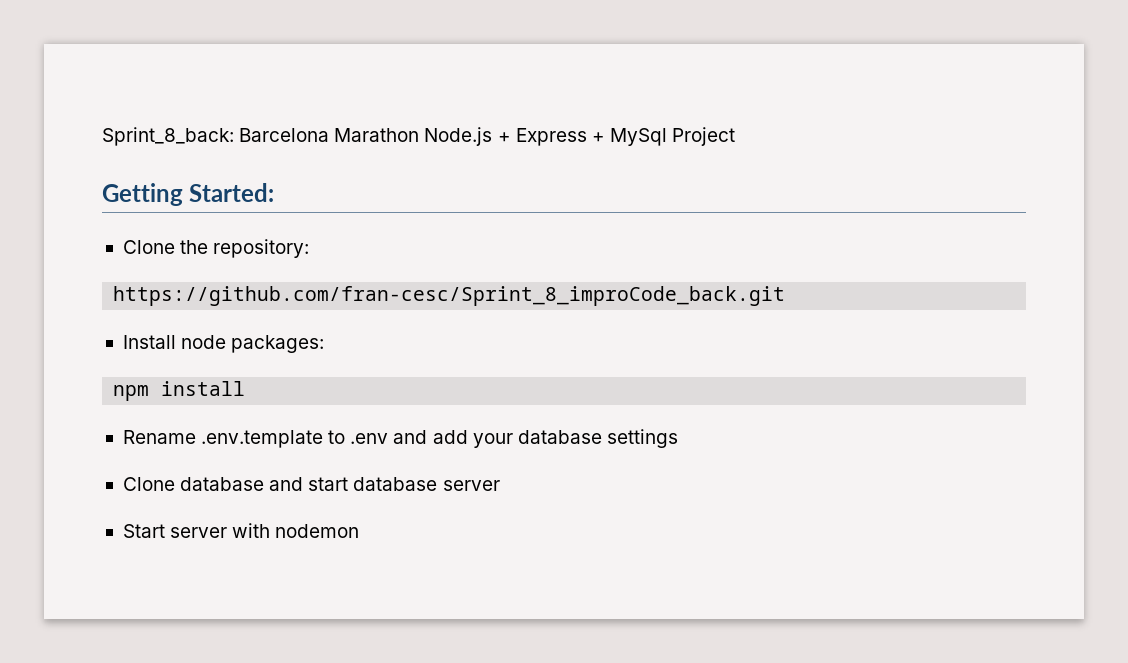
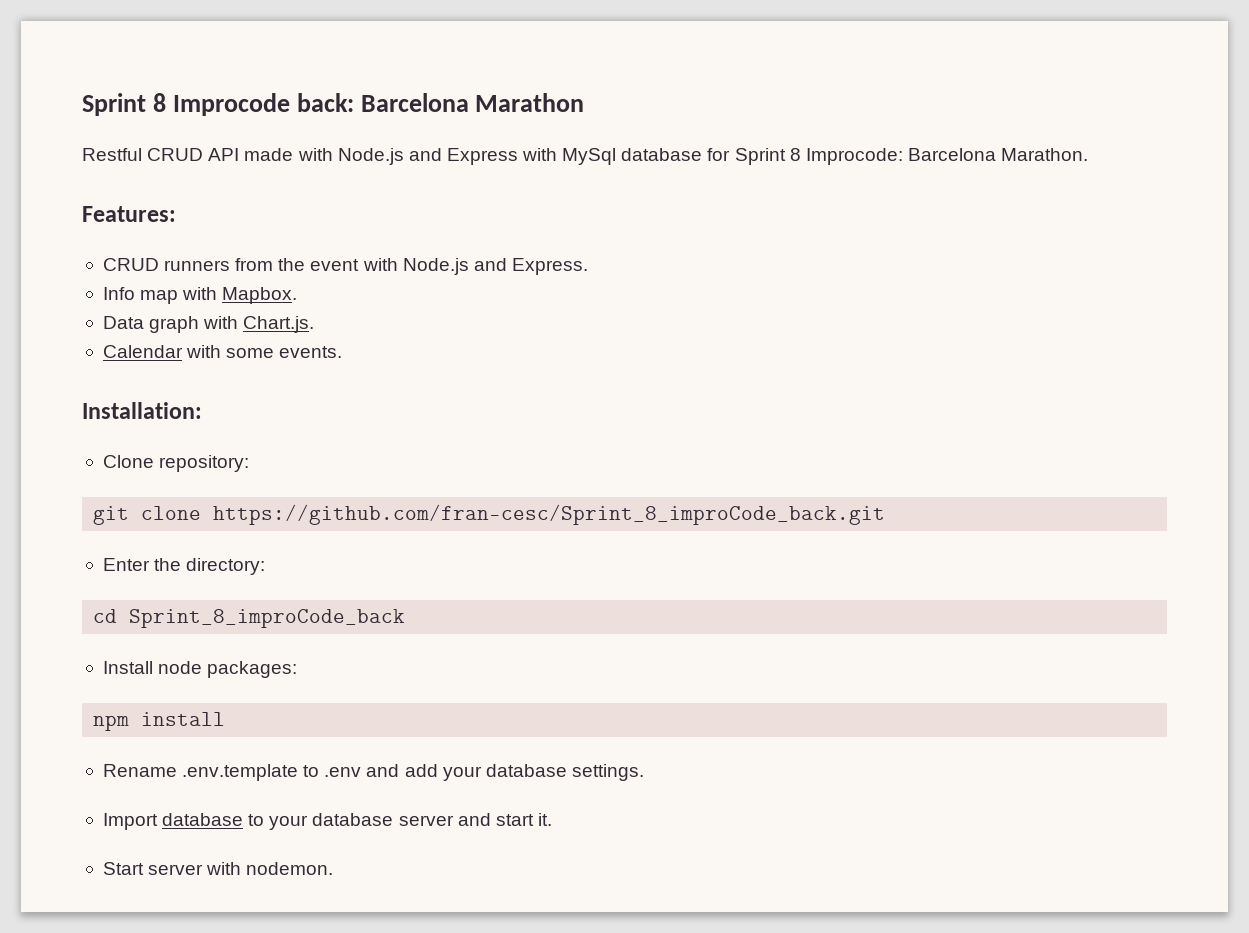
[102,127,736,146] [102,183,275,206] [122,240,209,254] Sprint_8_back: Barcelona Marathon Node.js + Express + MySql Project // Getting Started: // Clone the -> [82,93,585,116] [82,148,1089,165] [82,206,176,222] [102,258,588,275] [102,287,298,304] [102,316,315,333] [102,345,343,358] [82,402,202,419] [102,455,154,468] Sprint 8 Improcode back: Barcelona Marathon // Restful CRUD API made with Node.js and Express with MySql database for Sprint 8 Improcode: Barcelona Marathon. // Features: // CRUD runners from the event with Node.js and Express. // Info map with Mapbox. // Data graph with Chart.js. // Calendar with some events. // Installation: // Clone
(310, 248) none -> [93,506,202,525] git clone
(786, 296) none -> [102,558,266,575] [93,609,406,628] // Enter the directory: // cd Sprint_8_improCode_back
[606,429,678,448] [122,477,500,491] settings // Clone database and start database server -> [571,764,644,781] [102,813,552,830] settings. // Import database to your database server and start it.
[275,524,360,538] nodemon -> [246,862,334,875] nodemon.

